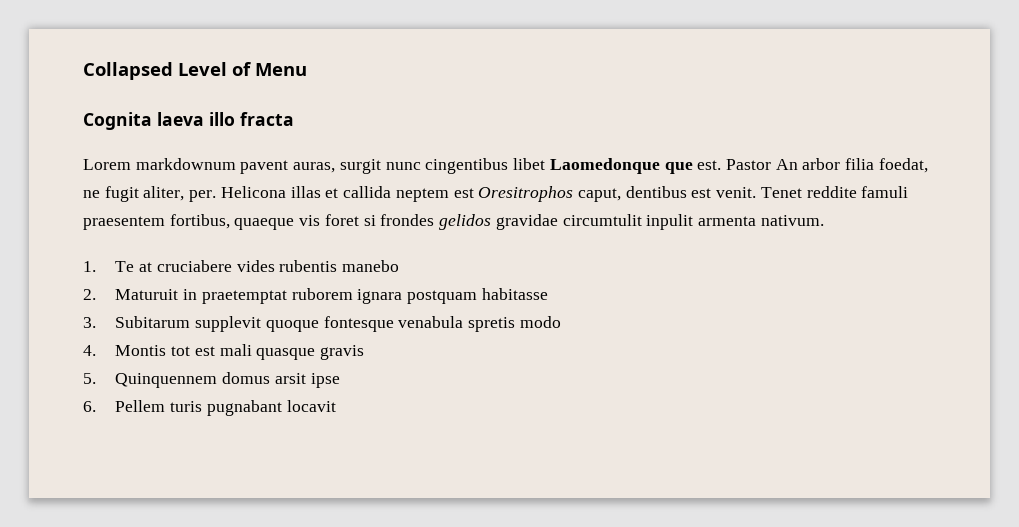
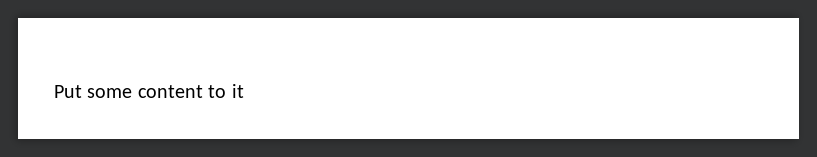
[83,62,307,80] [83,112,294,130] [83,158,928,174] [83,186,909,202] [83,214,824,230] [83,260,400,272] [83,288,548,304] [83,316,561,332] [83,344,365,360] [83,372,340,388] [83,400,336,416] Collapsed Level of Menu // Cognita laeva illo fracta // Lorem markdownum pavent auras, surgit nunc cingentibus libet Laomedonque que est. Pastor An arbor filia foedat, ne fugit aliter, per. Helicona illas et callida neptem est Oresitrophos caput, dentibus est venit. Tenet reddite famuli praesentem fortibus, quaeque vis foret si frondes gelidos gravidae circumtulit inpulit armenta nativum. // 1. Te at cruciabere vides rubentis manebo // 2. Maturuit in praetemptat ruborem ignara postquam habitasse // 3. Subitarum supplevit quoque fontesque venabula spretis modo // 4. Montis tot est mali quasque gravis // 5. Quinquennem domus arsit ipse // 6. Pellem turis pugnabant locavit -> [54,84,244,98] Put some content to it

